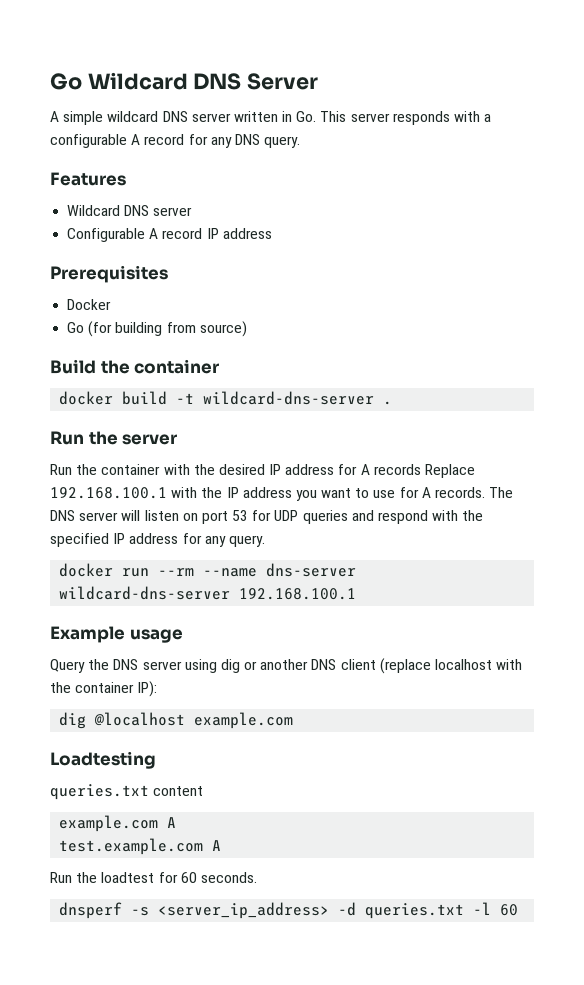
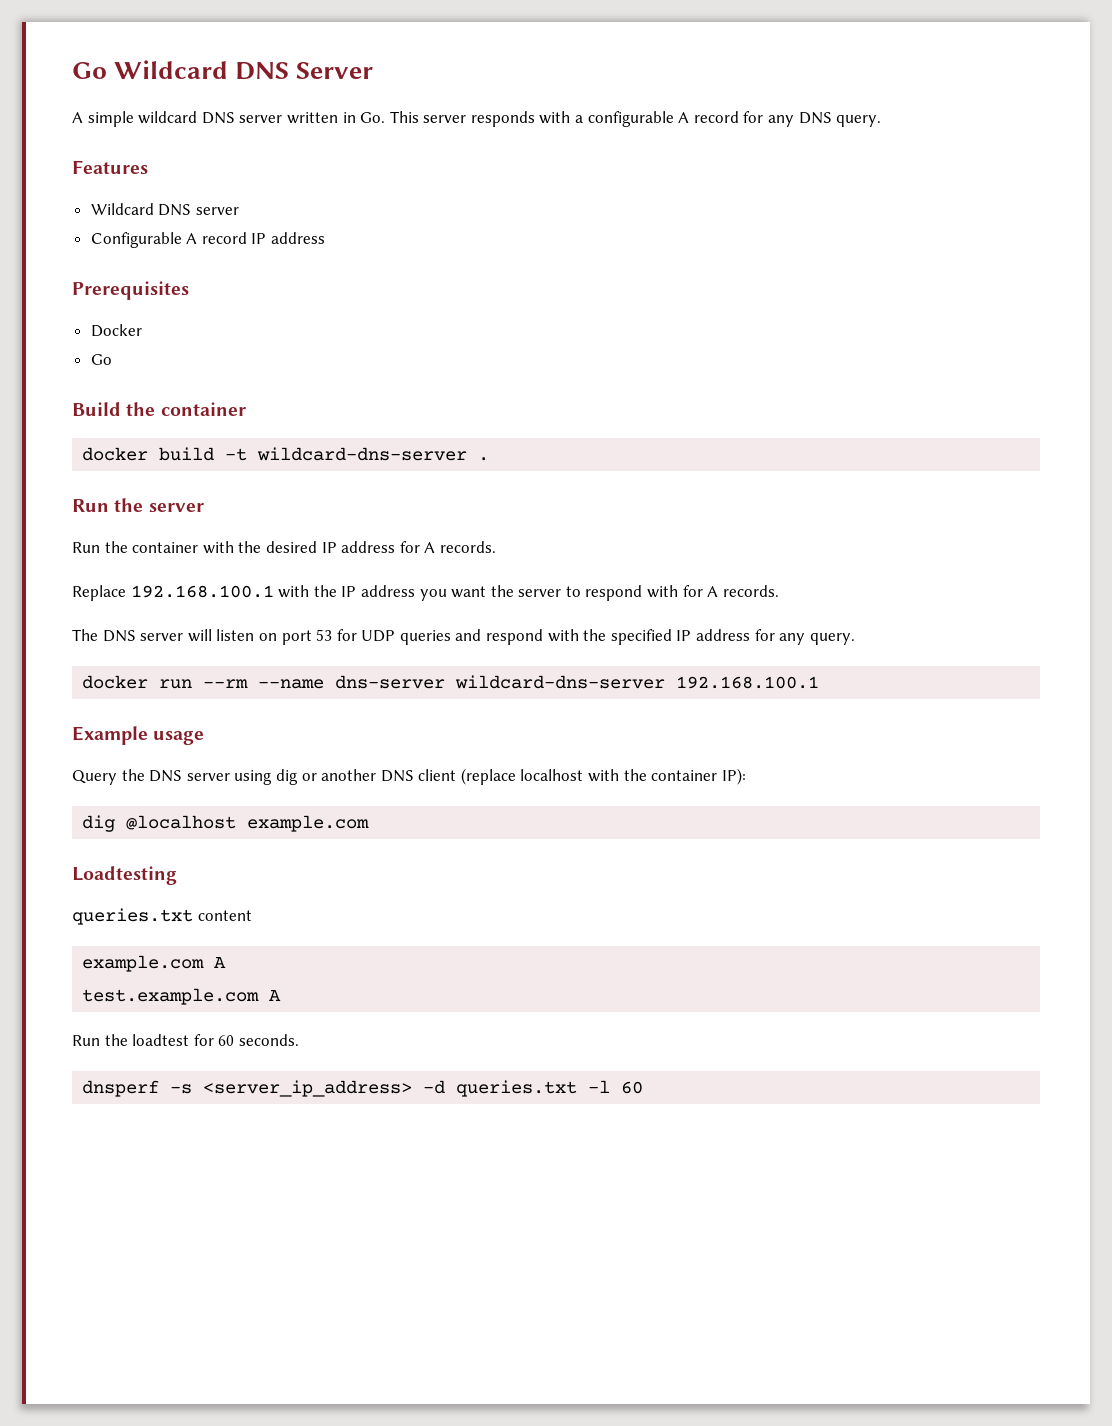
[88,321,247,337] (for building from source) -> (112, 359) none
[373,464,421,475] records -> [439,541,496,553] records. //
[355,487,486,498] to use for A records. -> [490,585,779,601] the server to respond with for A records. //

